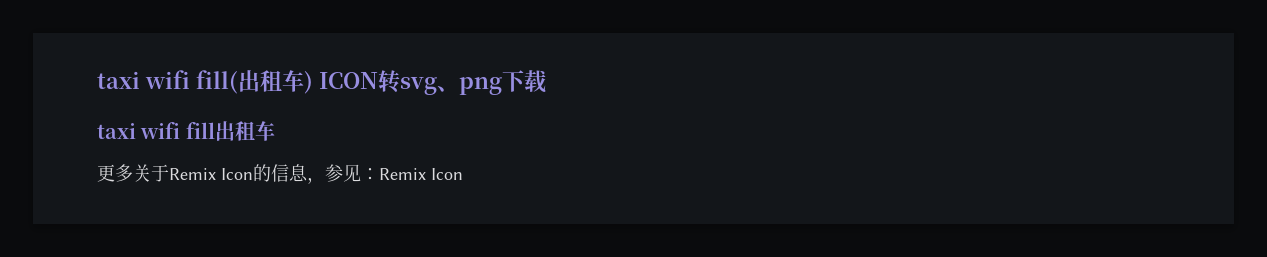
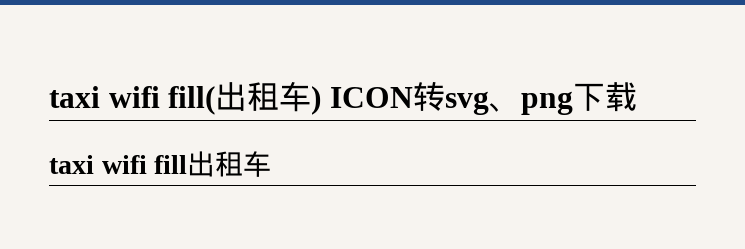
[97,164,463,184] // 更多关于Remix Icon的信息，参见：Remix Icon -> (272, 164) none

